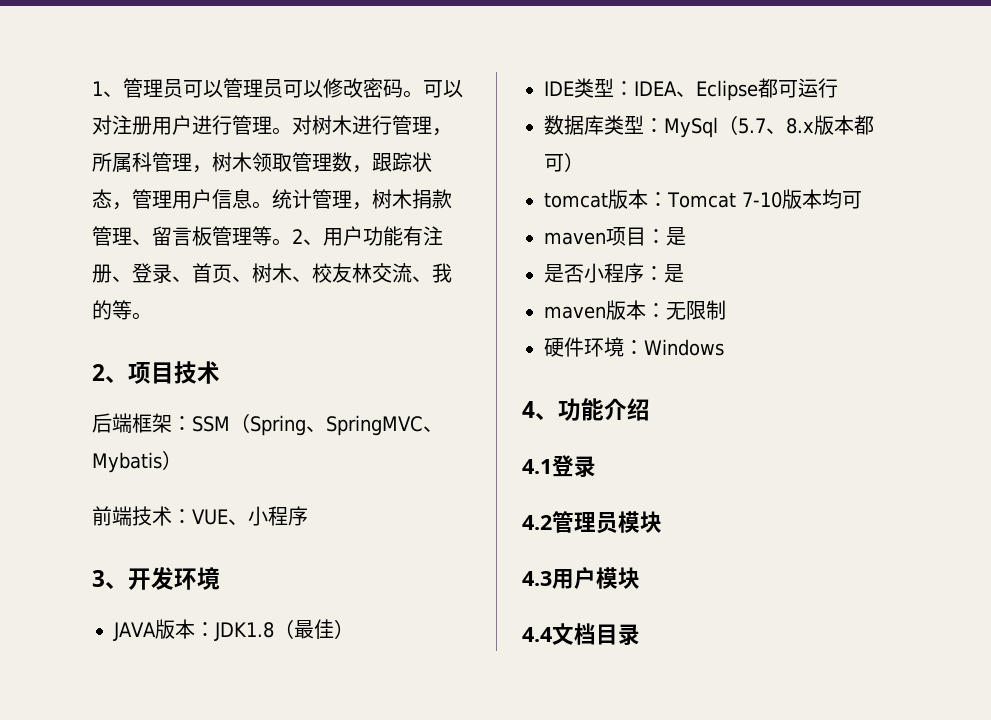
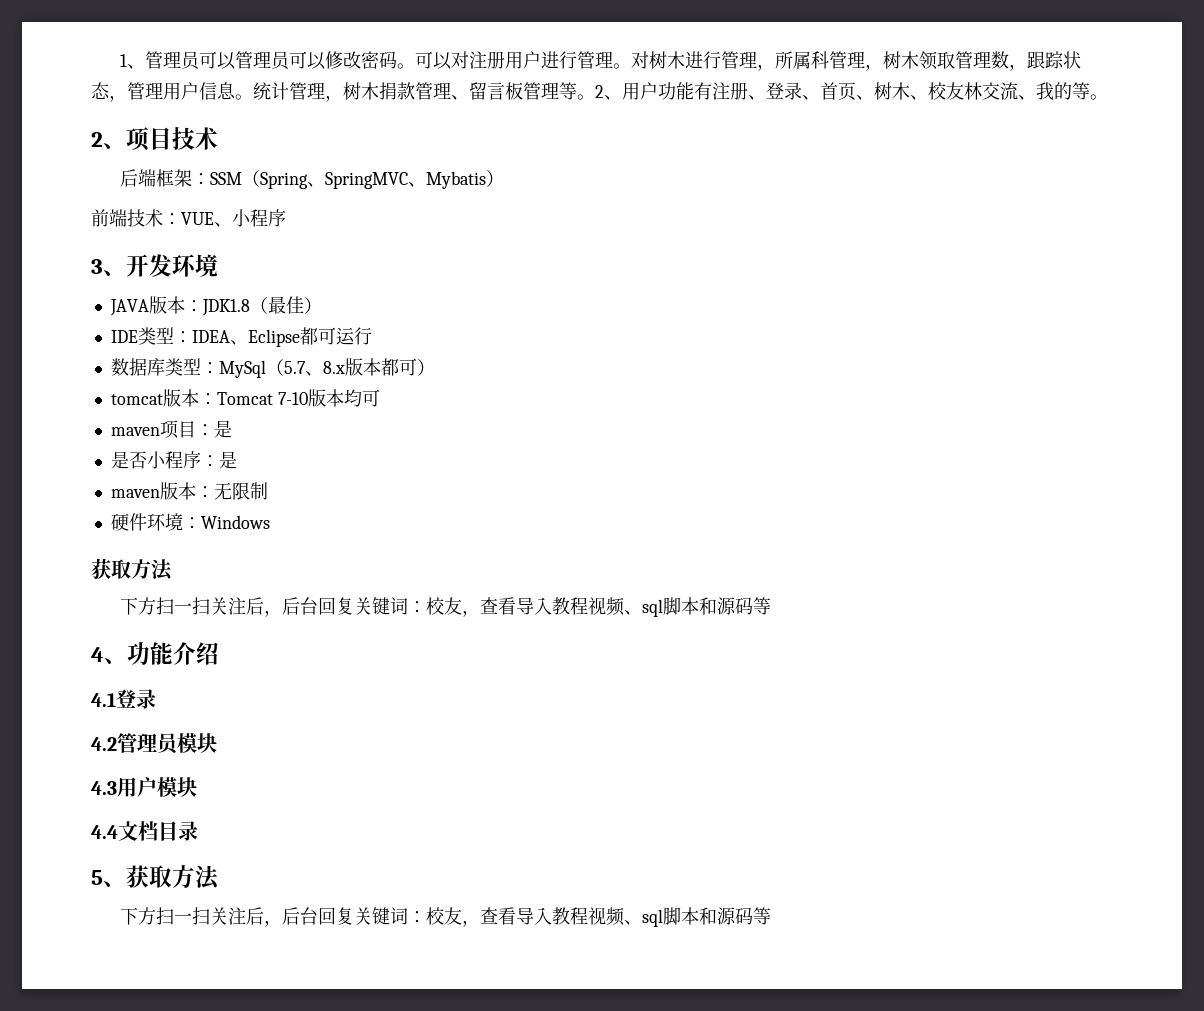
(724, 347) none -> [91,558,173,581] [120,597,772,617] // 获取方法 // 下方扫一扫关注后，后台回复关键词：校友，查看导入教程视频、sql脚本和源码等
(640, 635) none -> [91,865,220,890] [120,907,772,927] // 5、获取方法 // 下方扫一扫关注后，后台回复关键词：校友，查看导入教程视频、sql脚本和源码等

